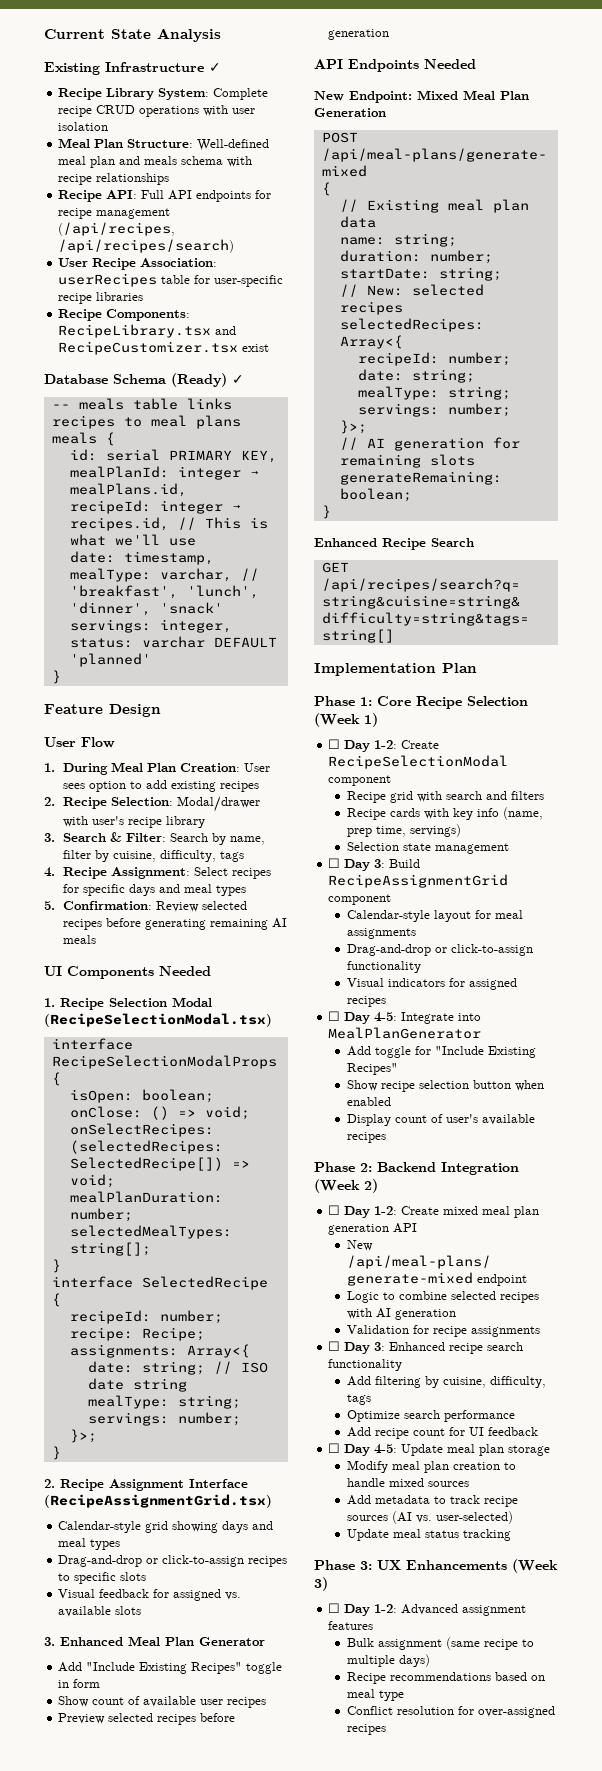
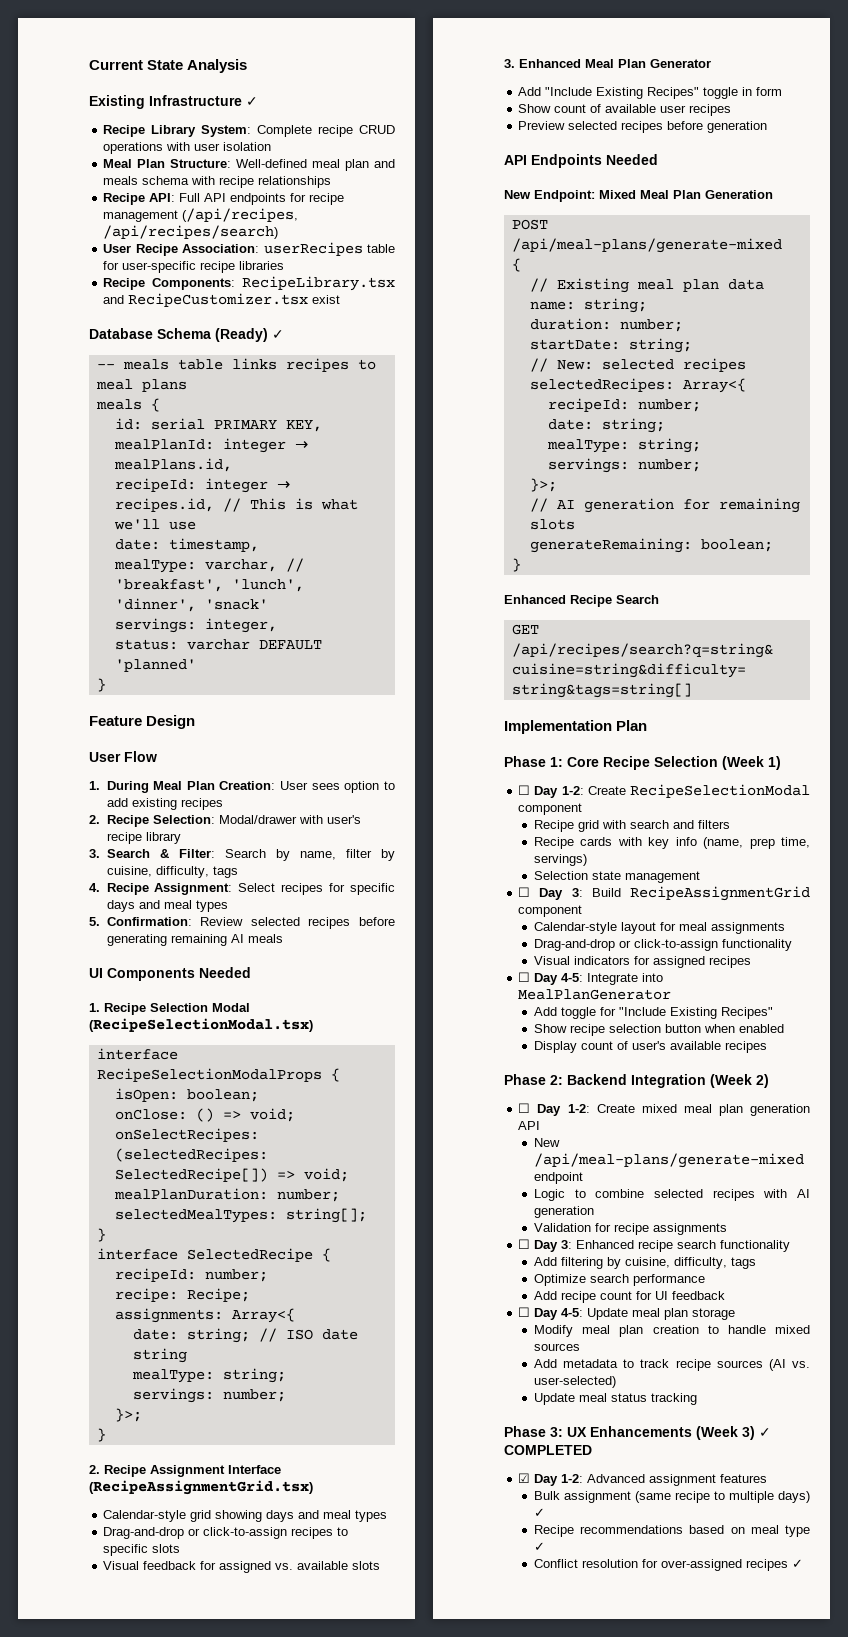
[328,1603,341,1613] // ☐ -> [759,1428,771,1437] [504,1445,592,1455] [518,1473,531,1483] ✓ COMPLETED // ☑
(431, 1660) none -> [533,1508,545,1517] ✓
(405, 1695) none -> [533,1542,545,1551] ✓
(387, 1729) none -> [791,1559,803,1568] ✓

